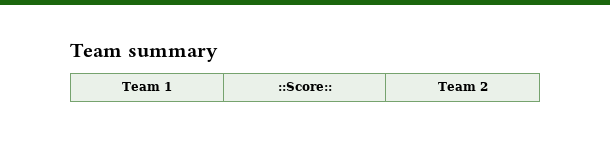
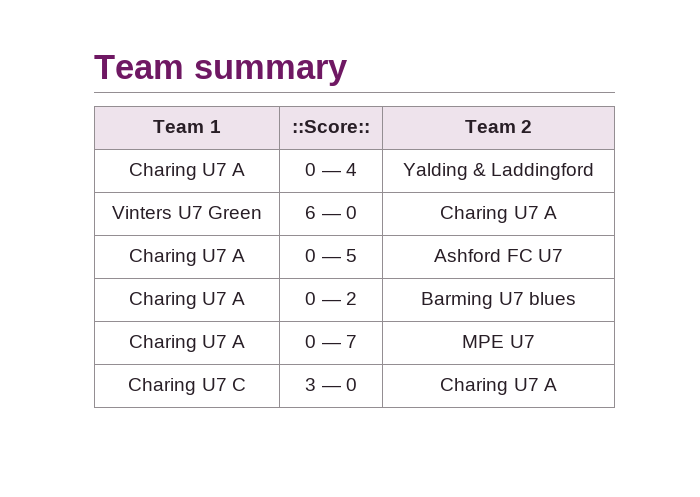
(488, 86) none -> [128,163,246,180] [305,163,357,176] [402,163,595,180] [112,206,262,219] [305,206,357,219] [440,206,557,223] [128,249,246,266] [305,249,357,262] [434,249,563,262] [128,292,246,309] [305,292,357,305] [421,292,576,309] [128,335,246,352] [305,335,357,348] [462,335,535,348] [128,378,246,395] [305,378,357,391] [440,378,557,395] // Charing U7 A | 0 — 4 | Yalding & Laddingford // Vinters U7 Green | 6 — 0 | Charing U7 A // Charing U7 A | 0 — 5 | Ashford FC U7 // Charing U7 A | 0 — 2 | Barming U7 blues // Charing U7 A | 0 — 7 | MPE U7 // Charing U7 C | 3 — 0 | Charing U7 A

